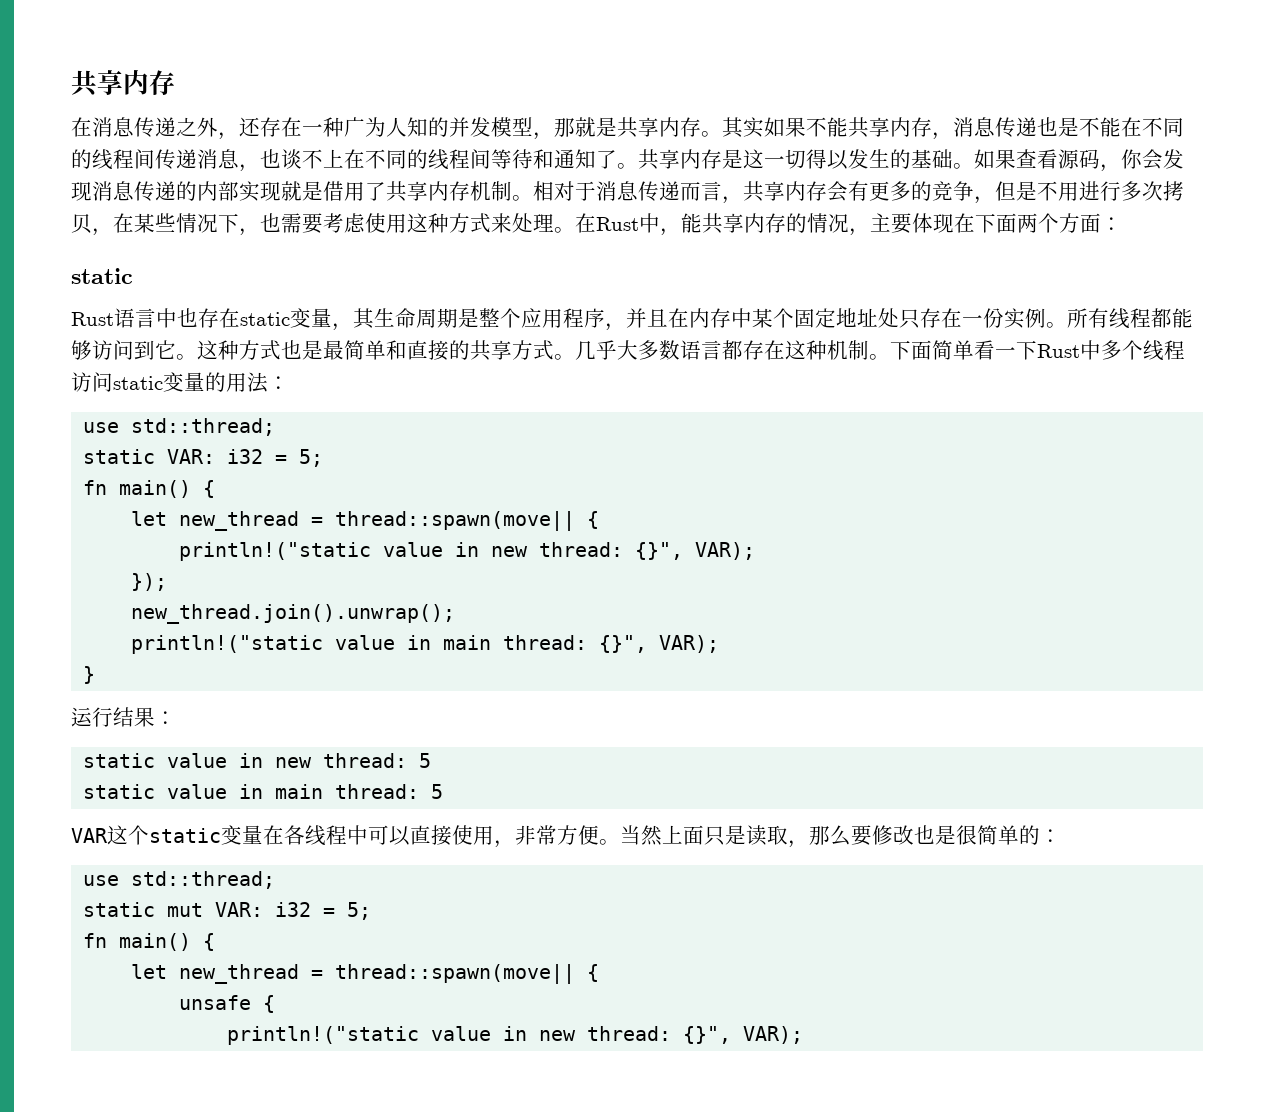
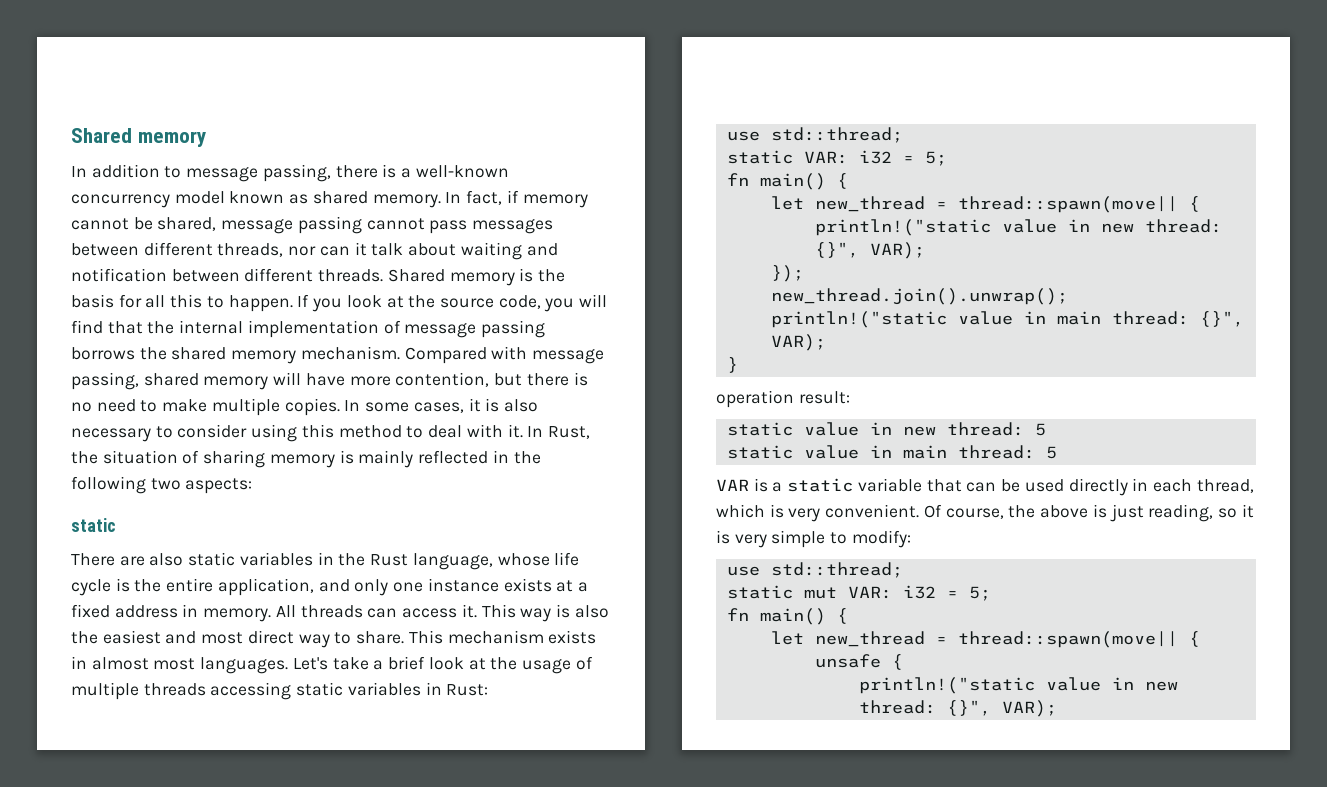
[71,70,175,97] [71,117,1184,140] [71,149,1184,172] [71,181,1184,204] [71,213,1122,236] [71,268,133,284] [71,308,1193,331] [71,340,1185,361] [71,372,289,393] 共享内存 // 在消息传递之外，还存在一种广为人知的并发模型，那就是共享内存。其实如果不能共享内存，消息传递也是不能在不同的线程间传递消息，也谈不上在不同的线程间等待和通知了。共享内存是这一切得以发生的基础。如果查看源码，你会发现消息传递的内部实现就是借用了共享内存机制。相对于消息传递而言，共享内存会有更多的竞争，但是不用进行多次拷贝，在某些情况下，也需要考虑使用这种方式来处理。在Rust中，能共享内存的情况，主要体现在下面两个方面： // static // Rust语言中也存在static变量，其生命周期是整个应用程序，并且在内存中某个固定地址处只存在一份实例。所有线程都能够访问到它。这种方式也是最简单和直接的共享方式。几乎大多数语言都存在这种机制。下面简单看一下Rust中多个线程访问static变量的用法： -> [71,128,206,147] [71,164,509,182] [71,190,588,208] [71,216,554,234] [71,242,558,260] [71,268,566,286] [71,294,608,312] [71,320,546,338] [71,346,605,364] [71,372,588,390] [71,398,538,416] [71,424,590,442] [71,450,541,468] [71,476,253,494] [71,518,116,532] [71,552,580,570] [71,578,588,596] [71,604,609,622] [71,630,597,648] [71,656,593,674] [71,682,489,700] Shared memory // In addition to message passing, there is a well-known concurrency model known as shared memory. In fact, if memory cannot be shared, message passing cannot pass messages between different threads, nor can it talk about waiting and notification between different threads. Shared memory is the basis for all this to happen. If you look at the source code, you will find that the internal implementation of message passing borrows the shared memory mechanism. Compared with message passing, shared memory will have more contention, but there is no need to make multiple copies. In some cases, it is also necessary to consider using this method to deal with it. In Rust, the situation of sharing memory is mainly reflected in the following two aspects: // static // There are also static variables in the Rust language, whose life cycle is the entire application, and only one instance exists at a fixed address in memory. All threads can access it. This way is also the easiest and most direct way to share. This mechanism exists in almost most languages. Let's take a brief look at the usage of multiple threads accessing static variables in Rust:
[71,707,176,727] 运行结果： -> [716,390,850,408] operation result:
[107,825,1061,848] 这个static变量在各线程中可以直接使用，非常方便。当然上面只是读取，那么要修改也是很简单的： -> [753,478,1254,496] [716,504,1254,522] [716,530,911,548] is a static variable that can be used directly in each thread, which is very convenient. Of course, the above is just reading, so it is very simple to modify:

